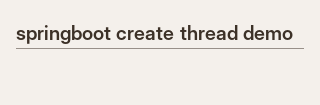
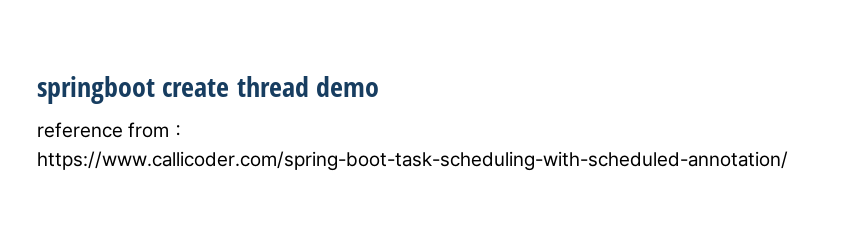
(293, 32) none -> [37,122,188,138] [37,151,788,171] // reference from：https://www.callicoder.com/spring-boot-task-scheduling-with-scheduled-annotation/

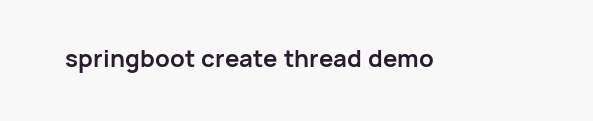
[37,122,188,138] [37,151,788,171] // reference from：https://www.callicoder.com/spring-boot-task-scheduling-with-scheduled-annotation/ -> (435, 58) none

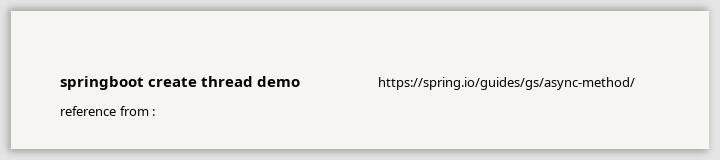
(435, 58) none -> [60,106,156,116] [378,77,635,90] // reference from : https://spring.io/guides/gs/async-method/

